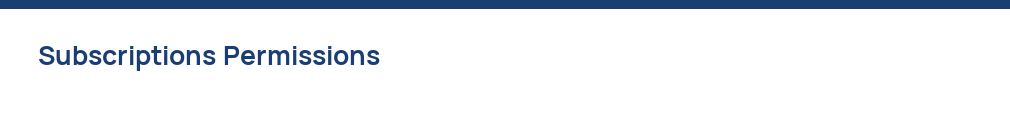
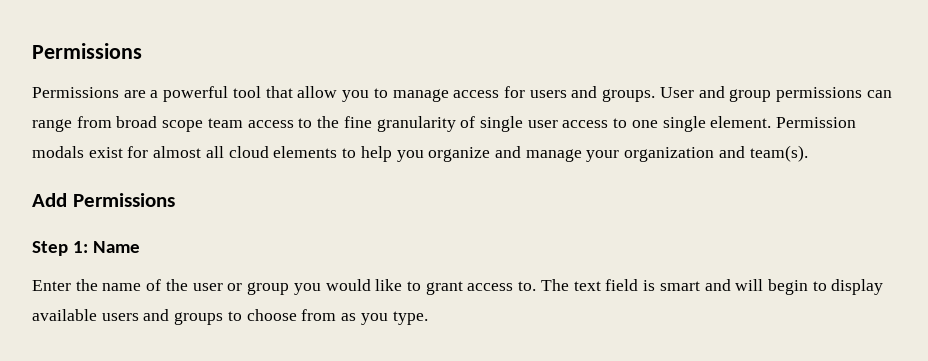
[38,46,381,71] Subscriptions Permissions -> [32,43,142,59] [32,86,892,102] [32,116,857,132] [32,145,808,162] [32,193,175,207] [32,241,141,256] [32,279,884,295] [32,309,428,325] Permissions // Permissions are a powerful tool that allow you to manage access for users and groups. User and group permissions can range from broad scope team access to the fine granularity of single user access to one single element. Permission modals exist for almost all cloud elements to help you organize and manage your organization and team(s). // Add Permissions // Step 1: Name // Enter the name of the user or group you would like to grant access to. The text field is smart and will begin to display available users and groups to choose from as you type.

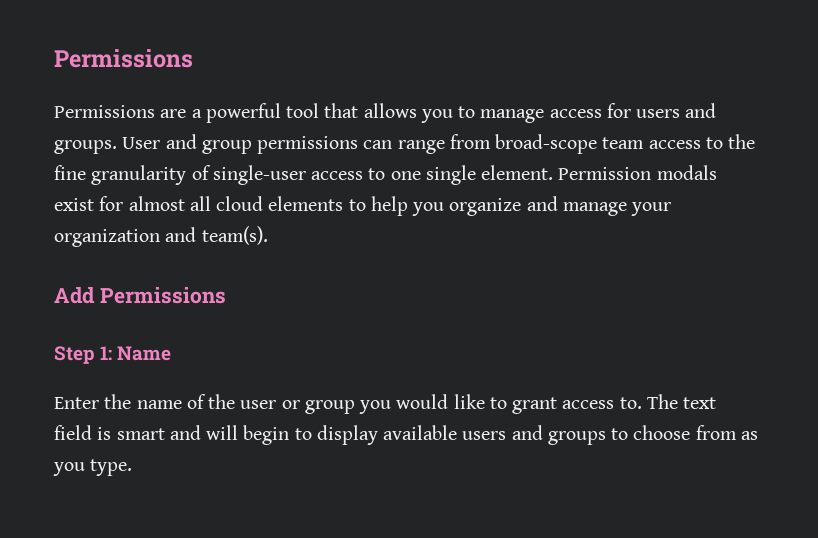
[297,86,338,98] allow -> [363,103,417,118] allows
[116,116,204,132] broad scope -> [495,134,598,154] broad-scope
[479,116,558,132] single user -> [212,165,306,185] single-user

